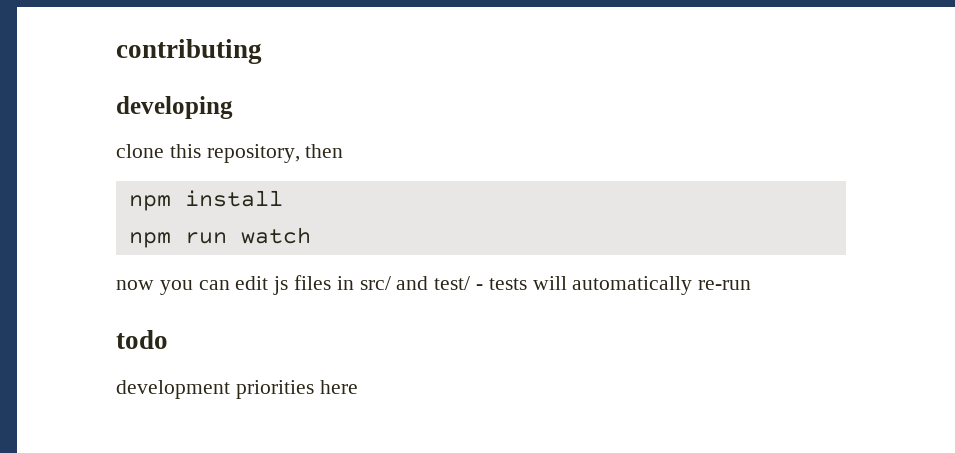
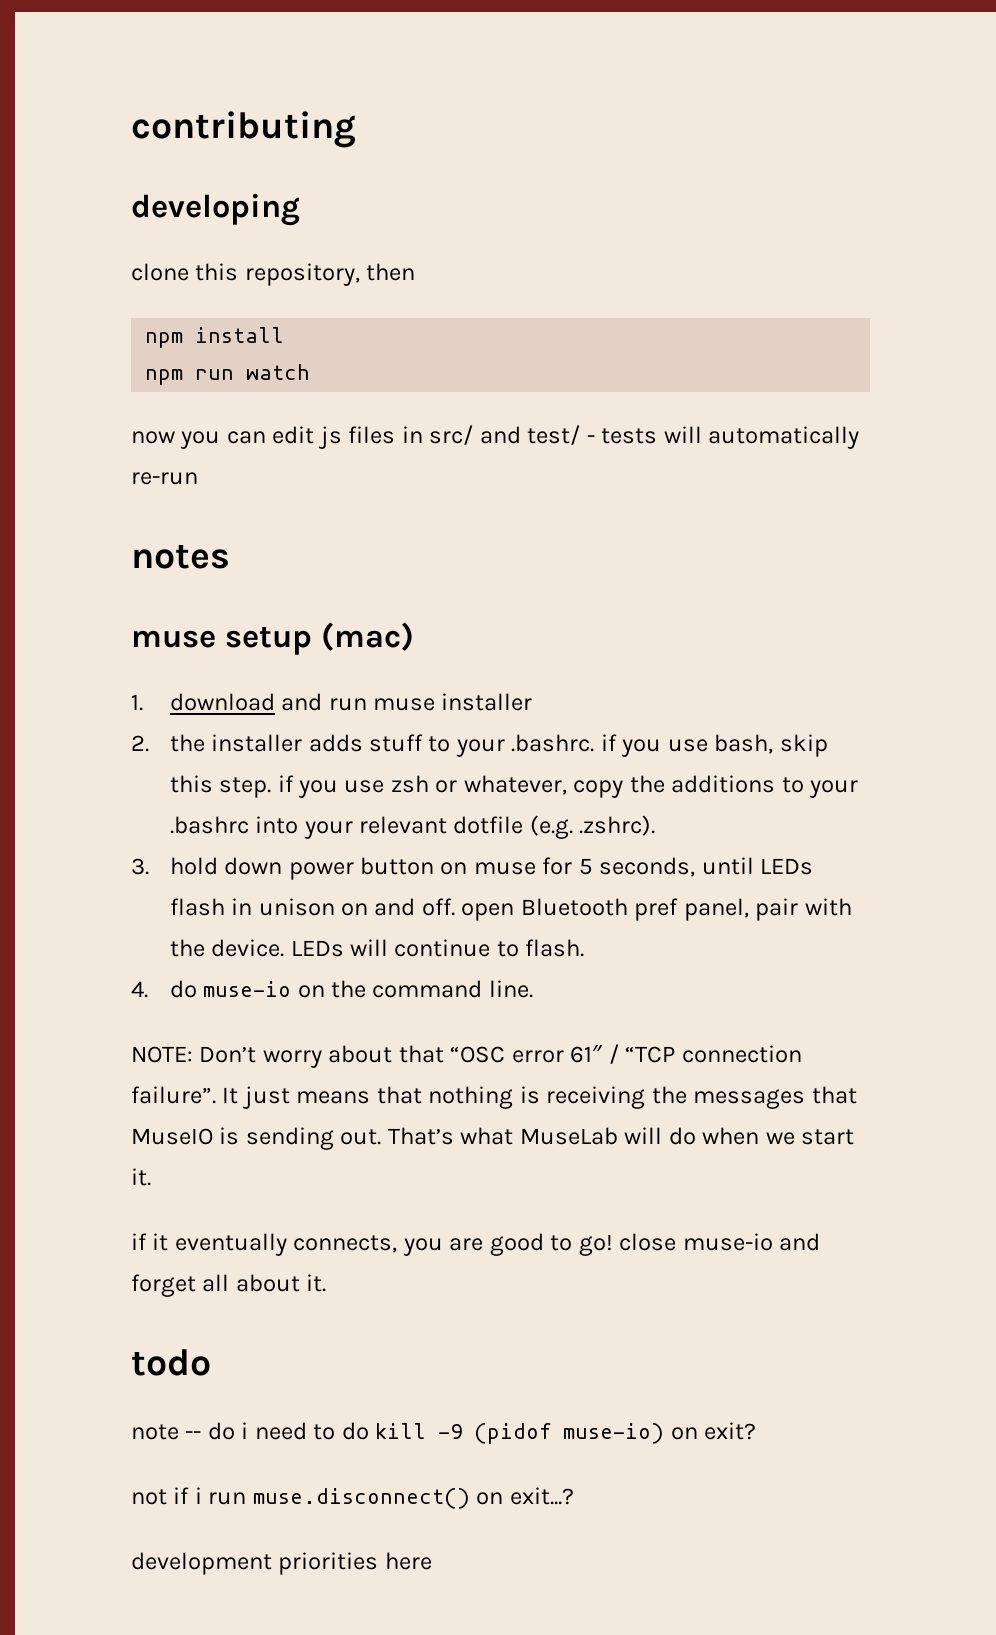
[116,330,168,349] todo -> [131,544,230,569] [131,622,414,655] [131,693,533,711] [131,734,828,757] [169,775,859,798] [169,815,656,839] [131,857,814,880] [169,898,852,921] [169,939,585,957] [131,980,533,998] [131,1044,802,1068] [131,1086,857,1109] [131,1127,855,1150] [131,1168,151,1186] [131,1233,821,1256] [131,1274,327,1297] [131,1349,211,1376] [131,1422,757,1444] [131,1487,574,1509] notes // muse setup (mac) // 1. download and run muse installer // 2. the installer adds stuff to your .bashrc. if you use bash, skip this step. if you use zsh or whatever, copy the additions to your .bashrc into your relevant dotfile (e.g. .zshrc). // 3. hold down power button on muse for 5 seconds, until LEDs flash in unison on and off. open Bluetooth pref panel, pair with the device. LEDs will continue to flash. // 4. do muse-io on the command line. // NOTE: Don’t worry about that “OSC error 61″ / “TCP connection failure”. It just means that nothing is receiving the messages that MuseIO is sending out. That’s what MuseLab will do when we start it. // if it eventually connects, you are good to go! close muse-io and forget all about it. // todo // note -- do i need to do kill -9 (pidof muse-io) on exit? // not if i run muse.disconnect() on exit...?

